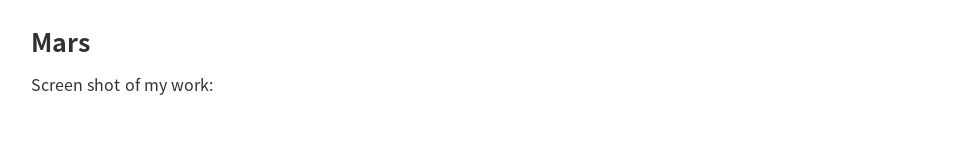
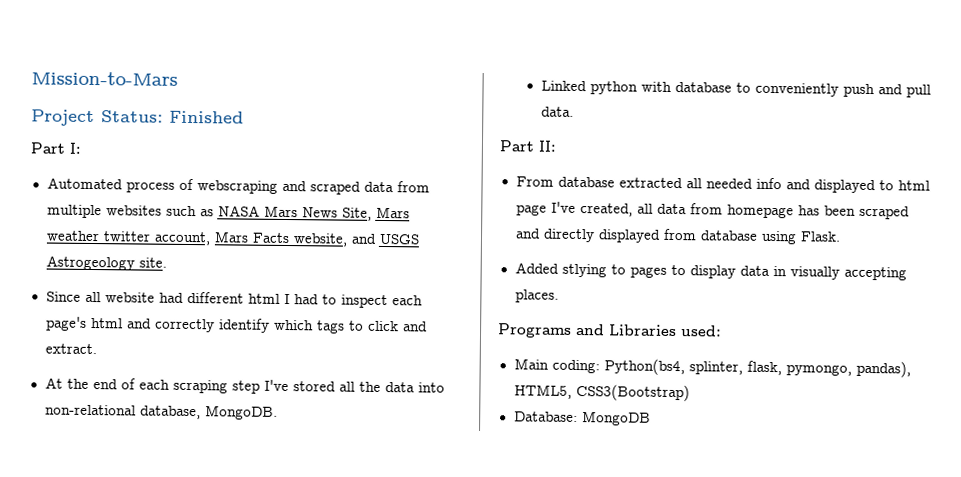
[31,33,90,52] [31,77,214,95] Mars // Screen shot of my work: -> [31,71,178,86] [31,109,244,127] [30,142,81,154] [46,177,430,195] [46,204,410,221] [45,230,420,247] [45,255,167,271] [45,291,423,309] [45,316,428,334] [44,343,97,355] [44,377,445,394] [44,404,278,420] [540,80,931,98] [540,106,574,117] [499,140,557,152] [515,176,930,194] [515,201,910,220] [515,228,841,245] [514,262,907,281] [514,289,559,303] [497,323,722,338] [513,358,911,378] [513,383,690,402] [513,411,651,426] Mission-to-Mars // Project Status: Finished // Part I: // Automated process of webscraping and scraped data from multiple websites such as NASA Mars News Site, Mars weather twitter account, Mars Facts website, and USGS Astrogeology site. // Since all website had different html I had to inspect each page's html and correctly identify which tags to click and extract. // At the end of each scraping step I've stored all the data into non-relational database, MongoDB. // Linked python with database to conveniently push and pull data. // Part II: // From database extracted all needed info and displayed to html page I've created, all data from homepage has been scraped and directly displayed from database using Flask. // Added stlying to pages to display data in visually accepting places. // Programs and Libraries used: // Main coding: Python(bs4, splinter, flask, pymongo, pandas), HTML5, CSS3(Bootstrap) // Database: MongoDB

